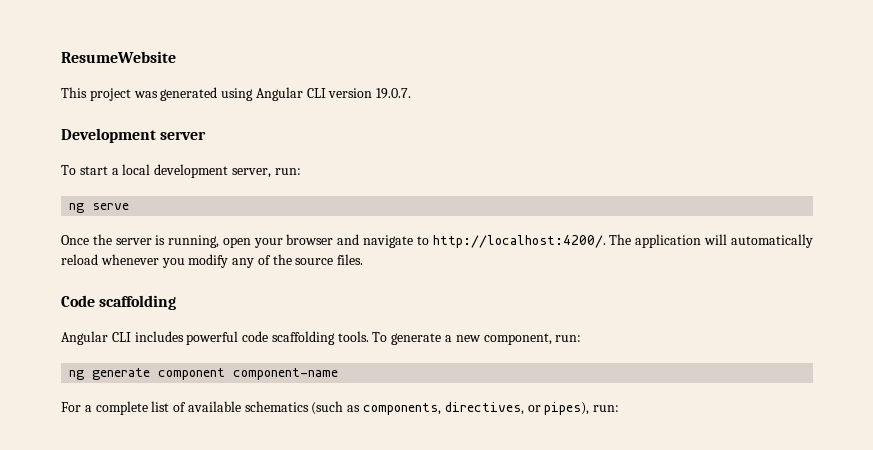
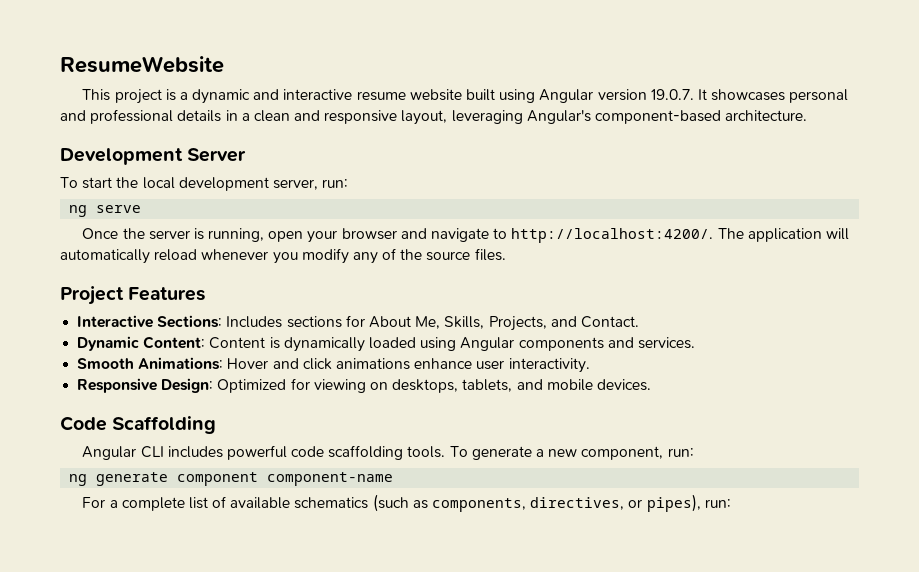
[133,87,326,101] was generated using Angular CLI -> [165,89,594,104] is a dynamic and interactive resume website built using Angular
(412, 93) none -> [697,89,849,103] [60,109,808,125] It showcases personal and professional details in a clean and responsive layout, leveraging Angular's component-based architecture.
[160,131,207,140] server -> [187,148,247,162] Server
[111,168,119,175] a -> [116,177,139,188] the
(364, 259) none -> [60,286,206,305] [77,315,639,331] [77,336,695,352] [77,357,590,373] [77,378,651,393] // Project Features // Interactive Sections: Includes sections for About Me, Skills, Projects, and Contact. // Dynamic Content: Content is dynamically loaded using Angular components and services. // Smooth Animations: Hover and click animations enhance user interactivity. // Responsive Design: Optimized for viewing on desktops, tablets, and mobile devices.
[99,295,177,310] scaffolding -> [112,416,217,434] Scaffolding

